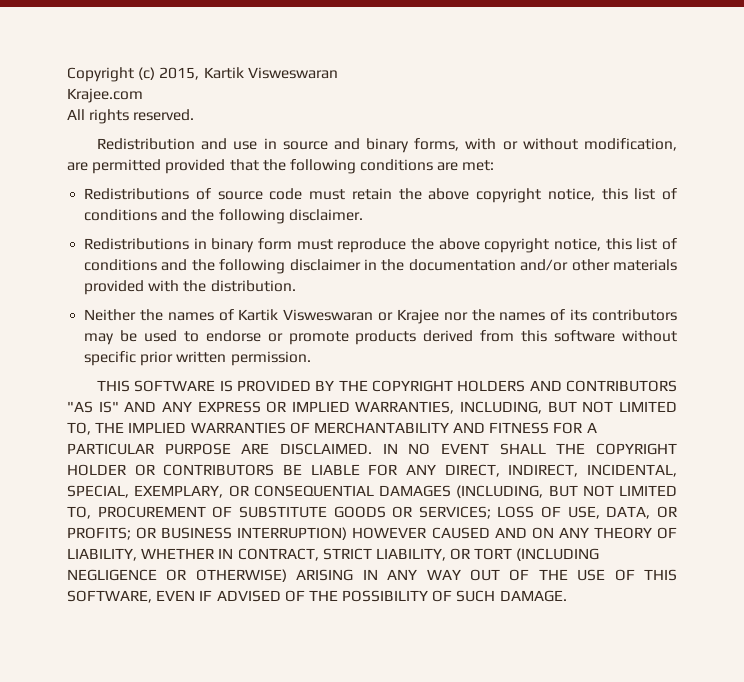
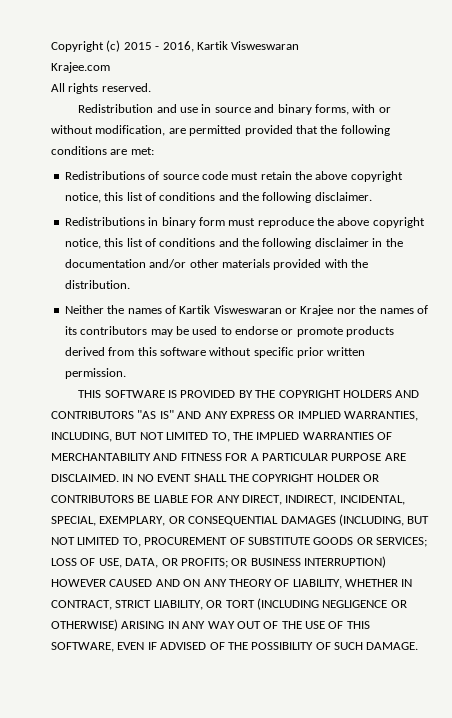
[159,67,200,80] 2015, -> [123,41,194,52] 2015 - 2016,

